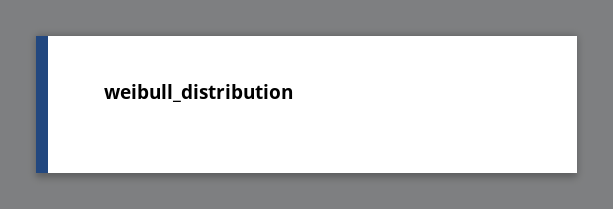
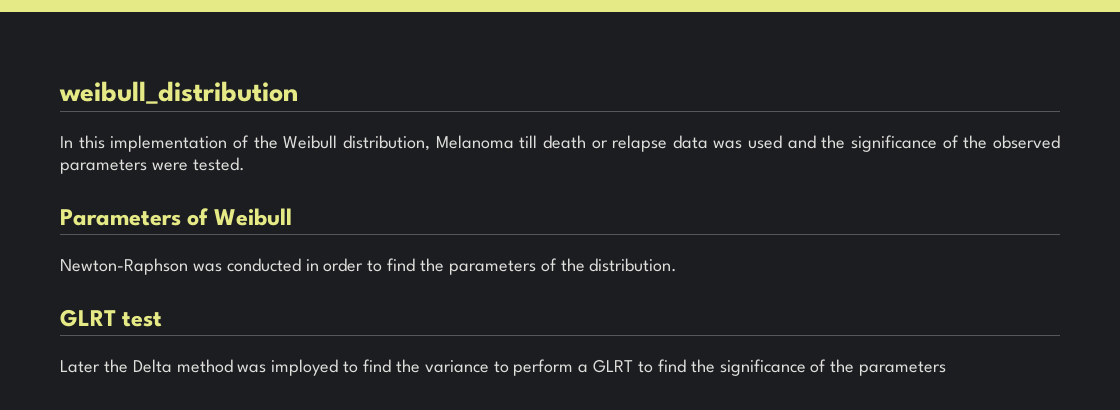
(293, 93) none -> [60,135,1060,152] [60,157,245,174] [60,208,292,226] [60,258,678,275] [60,309,163,327] [60,359,947,376] // In this implementation of the Weibull distribution, Melanoma till death or relapse data was used and the significance of the observed parameters were tested. // Parameters of Weibull // Newton-Raphson was conducted in order to find the parameters of the distribution. // GLRT test // Later the Delta method was imployed to find the variance to perform a GLRT to find the significance of the parameters

